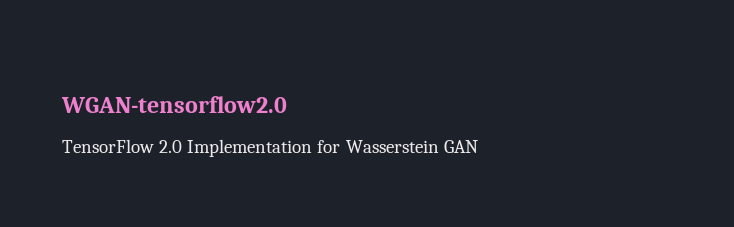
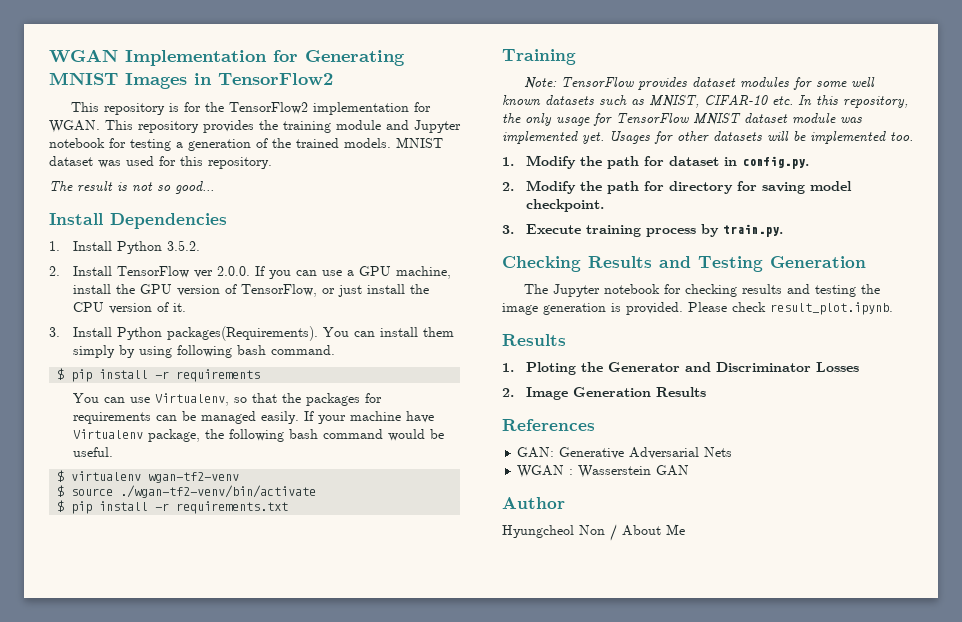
[61,96,287,113] [62,139,478,157] WGAN-tensorflow2.0 // TensorFlow 2.0 Implementation for Wasserstein GAN -> [49,49,405,66] [49,72,333,89] [71,102,432,115] [49,120,461,133] [49,137,443,151] [49,156,272,169] [49,181,214,194] [49,213,227,229] [49,240,200,254] [49,266,451,279] [72,284,429,297] [72,302,186,314] [49,326,454,341] [72,345,335,358] [57,368,261,382] [72,393,382,406] [72,411,434,424] [72,429,444,442] [72,447,113,457] [57,470,240,483] [57,485,317,498] [57,500,289,514] [502,49,576,65] [524,77,876,90] [502,95,908,108] [502,113,862,126] [502,131,913,144] [502,155,809,169] [502,180,852,194] [525,199,604,212] [502,224,783,237] [502,256,866,272] [524,284,881,297] [502,302,893,315] [502,334,566,346] [502,362,859,375] [502,387,706,400] [502,419,595,431] [517,447,733,459] [517,465,690,478] [502,497,565,509] [502,524,685,541] WGAN Implementation for Generating MNIST Images in TensorFlow2 // This repository is for the TensorFlow2 implementation for WGAN. This repository provides the training module and Jupyter notebook for testing a generation of the trained models. MNIST dataset was used for this repository. // The result is not so good... // Install Dependencies // 1. Install Python 3.5.2. // 2. Install TensorFlow ver 2.0.0. If you can use a GPU machine, install the GPU version of TensorFlow, or just install the CPU version of it. // 3. Install Python packages(Requirements). You can install them simply by using following bash command. // $ pip install -r requirements // You can use Virtualenv, so that the packages for requirements can be managed easily. If your machine have Virtualenv package, the following bash command would be useful. // $ virtualenv wgan-tf2-venv // $ source ./wgan-tf2-venv/bin/activate // $ pip install -r requirements.txt // Training // Note: TensorFlow provides dataset modules for some well known datasets such as MNIST, CIFAR-10 etc. In this repository, the only usage for TensorFlow MNIST dataset module was implemented yet. Usages for other datasets will be implemented too. // 1. Modify the path for dataset in config.py. // 2. Modify the path for directory for saving model checkpoint. // 3. Execute training process by train.py. // Checking Results and Testing Generation // The Jupyter notebook for checking results and testing the image generation is provided. Please check result_plot.ipynb. // Results // 1. Ploting the Generator and Discriminator Losses // 2. Image Generation Results // References // GAN: Generative Adversarial Nets // WGAN : Wasserstein GAN // Author // Hyungcheol Non / About Me

